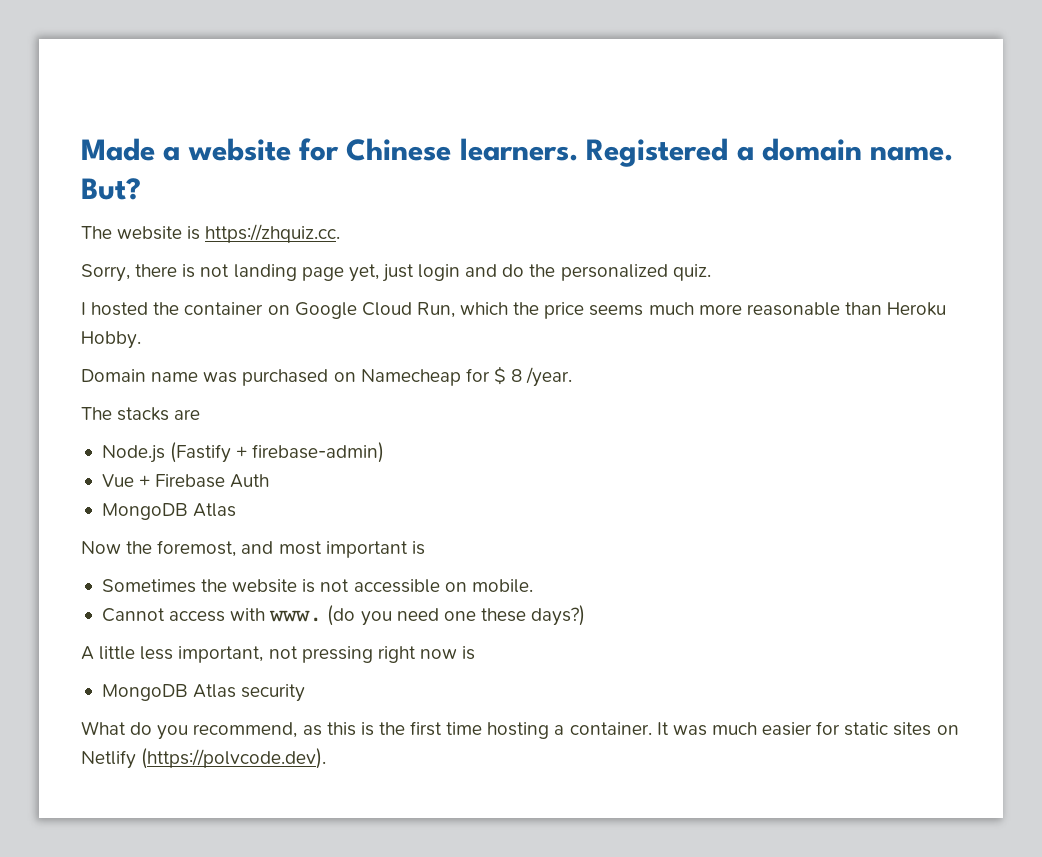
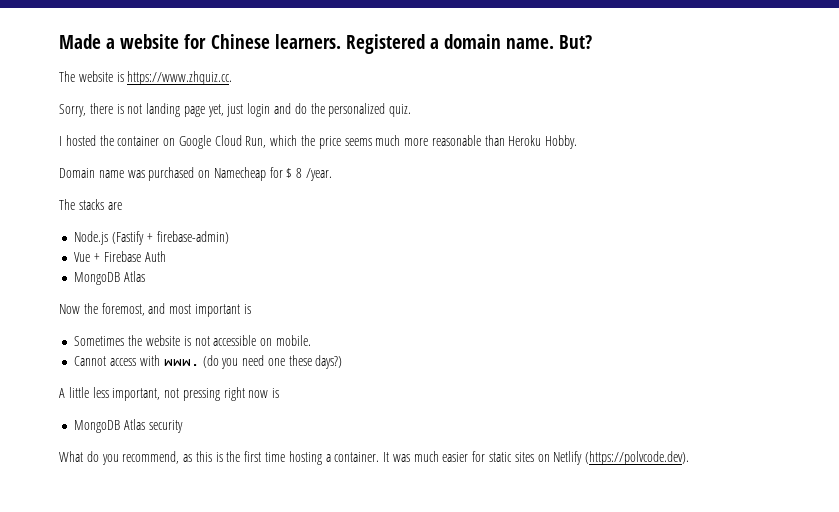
[205,224,341,243] https://zhquiz.cc. -> [127,71,233,85] https://www.zhquiz.cc.

